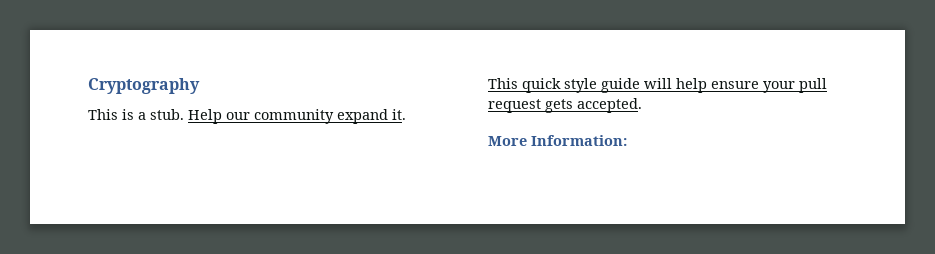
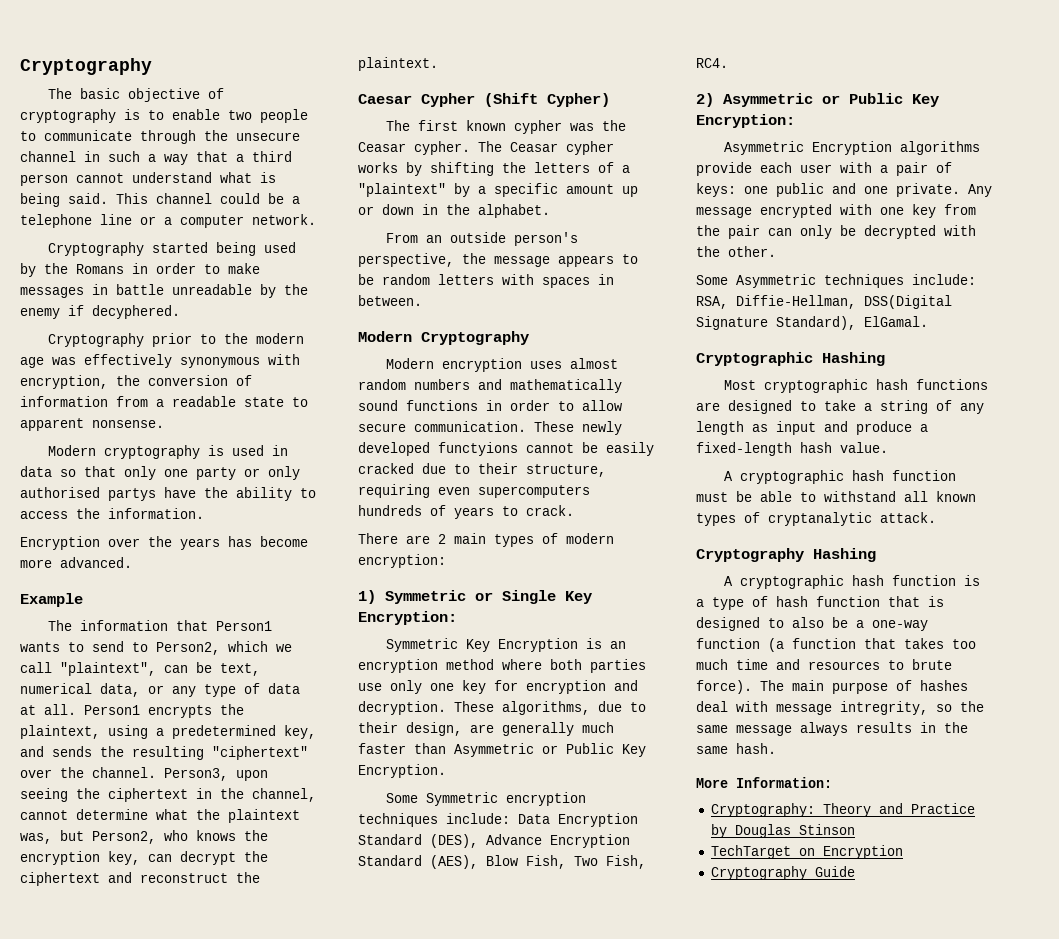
[88,78,200,94] [88,109,406,124] [488,78,827,93] [488,98,642,113] [488,135,627,146] Cryptography // This is a stub. Help our community expand it. // This quick style guide will help ensure your pull request gets accepted. // More Information: -> [20,58,152,75] [47,88,224,102] [20,109,308,123] [20,130,300,144] [20,151,292,165] [20,172,276,186] [20,193,300,207] [20,214,316,228] [47,242,296,256] [20,263,260,277] [20,284,308,298] [20,305,180,319] [47,333,304,347] [20,354,300,368] [20,375,252,389] [20,396,308,407] [20,418,164,431] [47,445,288,459] [20,466,300,480] [20,487,316,501] [20,508,204,519] [20,536,308,550] [20,557,132,568] [20,593,83,607] [47,620,272,631] [20,641,292,655] [20,662,260,676] [20,683,300,697] [20,704,244,718] [20,725,316,739] [20,746,308,760] [20,767,268,781] [20,788,316,802] [20,809,300,823] [20,830,268,844] [20,851,268,865] [20,872,260,886] [358,57,438,71] [358,93,610,107] [385,120,626,134] [358,141,614,155] [358,162,630,176] [358,183,638,197] [358,204,550,218] [385,232,578,246] [358,253,638,267] [358,274,614,288] [358,295,422,306] [358,331,529,345] [385,358,618,372] [358,379,622,393] [358,400,622,411] [358,421,622,435] [358,442,654,456] [358,463,606,477] [358,484,590,498] [358,505,574,519] [358,533,614,547] [358,554,446,568] [358,590,592,604] [358,611,457,625] [385,638,626,652] [358,659,646,673] [358,680,638,694] [358,701,646,715] [358,722,614,736] [358,743,646,757] [358,764,446,778] [385,792,586,806] [358,813,638,827] [358,834,630,848] [358,855,646,869] [696,58,728,68] [696,93,939,107] [696,114,795,128] [723,141,980,155] [696,162,952,176] [696,183,992,197] [696,204,976,218] [696,225,976,239] [696,246,776,257] [696,274,976,288] [696,295,952,309] [696,316,928,330] [696,352,885,366] [723,379,988,393] [696,400,984,414] [696,421,928,435] [696,442,888,456] [723,470,956,484] [696,491,976,502] [696,512,936,526] [696,548,876,562] [723,575,980,589] [696,596,944,610] [696,617,928,631] [696,638,976,652] [696,659,952,670] [696,680,968,694] [696,701,984,715] [696,722,968,736] [696,743,776,754] [696,777,832,788] [710,803,975,817] [710,824,855,838] [710,845,903,859] [710,866,855,880] Cryptography // The basic objective of cryptography is to enable two people to communicate through the unsecure channel in such a way that a third person cannot understand what is being said. This channel could be a telephone line or a computer network. // Cryptography started being used by the Romans in order to make messages in battle unreadable by the enemy if decyphered. // Cryptography prior to the modern age was effectively synonymous with encryption, the conversion of information from a readable state to apparent nonsense. // Modern cryptography is used in data so that only one party or only authorised partys have the ability to access the information. // Encryption over the years has become more advanced. // Example // The information that Person1 wants to send to Person2, which we call "plaintext", can be text, numerical data, or any type of data at all. Person1 encrypts the plaintext, using a predetermined key, and sends the resulting "ciphertext" over the channel. Person3, upon seeing the ciphertext in the channel, cannot determine what the plaintext was, but Person2, who knows the encryption key, can decrypt the ciphertext and reconstruct the plaintext. // Caesar Cypher (Shift Cypher) // The first known cypher was the Ceasar cypher. The Ceasar cypher works by shifting the letters of a "plaintext" by a specific amount up or down in the alphabet. // From an outside person's perspective, the message appears to be random letters with spaces in between. // Modern Cryptography // Modern encryption uses almost random numbers and mathematically sound functions in order to allow secure communication. These newly developed functyions cannot be easily cracked due to their structure, requiring even supercomputers hundreds of years to crack. // There are 2 main types of modern encryption: // 1) Symmetric or Single Key Encryption: // Symmetric Key Encryption is an encryption method where both parties use only one key for encryption and decryption. These algorithms, due to their design, are generally much faster than Asymmetric or Public Key Encryption. // Some Symmetric encryption techniques include: Data Encryption Standard (DES), Advance Encryption Standard (AES), Blow Fish, Two Fish, RC4. // 2) Asymmetric or Public Key Encryption: // Asymmetric Encryption algorithms provide each user with a pair of keys: one public and one private. Any message encrypted with one key from the pair can only be decrypted with the other. // Some Asymmetric techniques include: RSA, Diffie-Hellman, DSS(Digital Signature Standard), ElGamal. // Cryptographic Hashing // Most cryptographic hash functions are designed to take a string of any length as input and produce a fixed-length hash value. // A cryptographic hash function must be able to withstand all known types of cryptanalytic attack. // Cryptography Hashing // A cryptographic hash function is a type of hash function that is designed to also be a one-way function (a function that takes too much time and resources to brute force). The main purpose of hashes deal with message intregrity, so the same message always results in the same hash. // More Information: // Cryptography: Theory and Practice by Douglas Stinson // TechTarget on Encryption // Cryptography Guide

